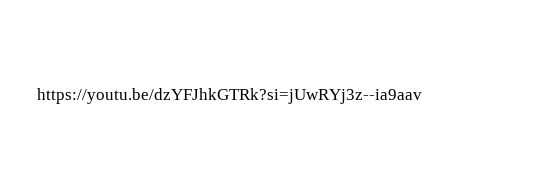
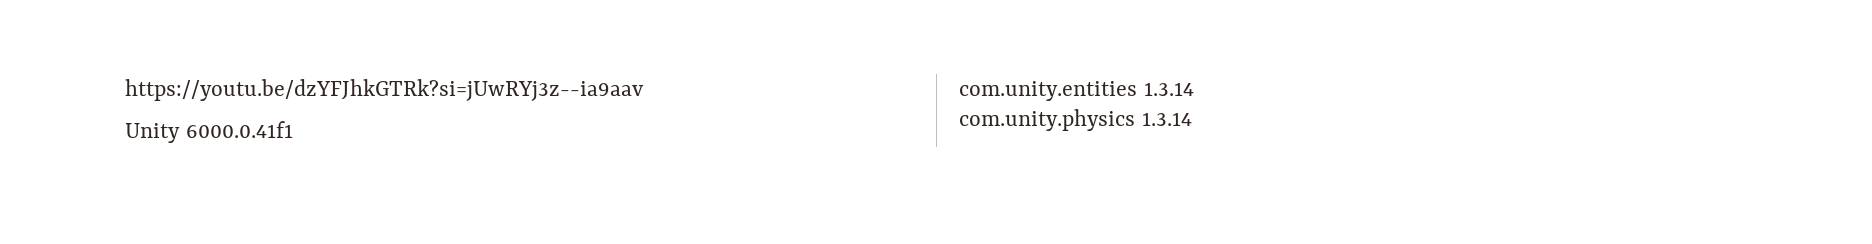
(422, 96) none -> [125,121,293,143] [959,81,1194,101] [959,109,1192,131] // Unity 6000.0.41f1 // com.unity.entities 1.3.14 // com.unity.physics 1.3.14

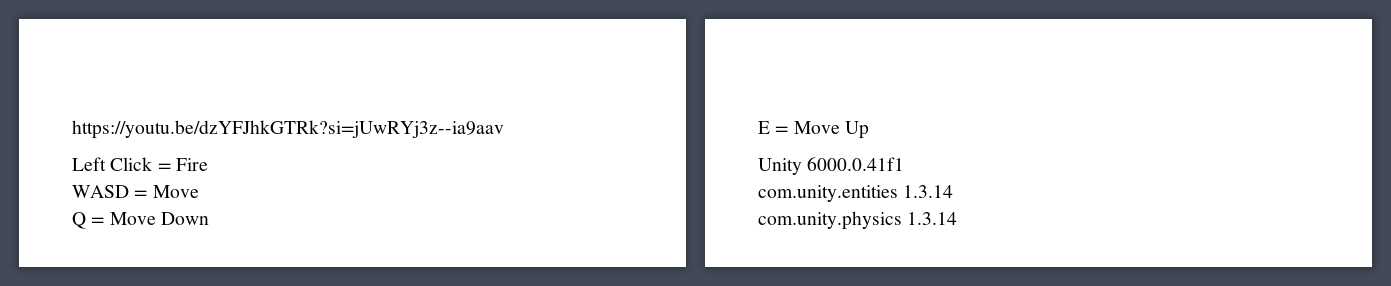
(644, 90) none -> [72,157,208,171] [72,185,199,198] [72,212,209,229] [758,121,869,139] // Left Click = Fire // WASD = Move // Q = Move Down // E = Move Up

